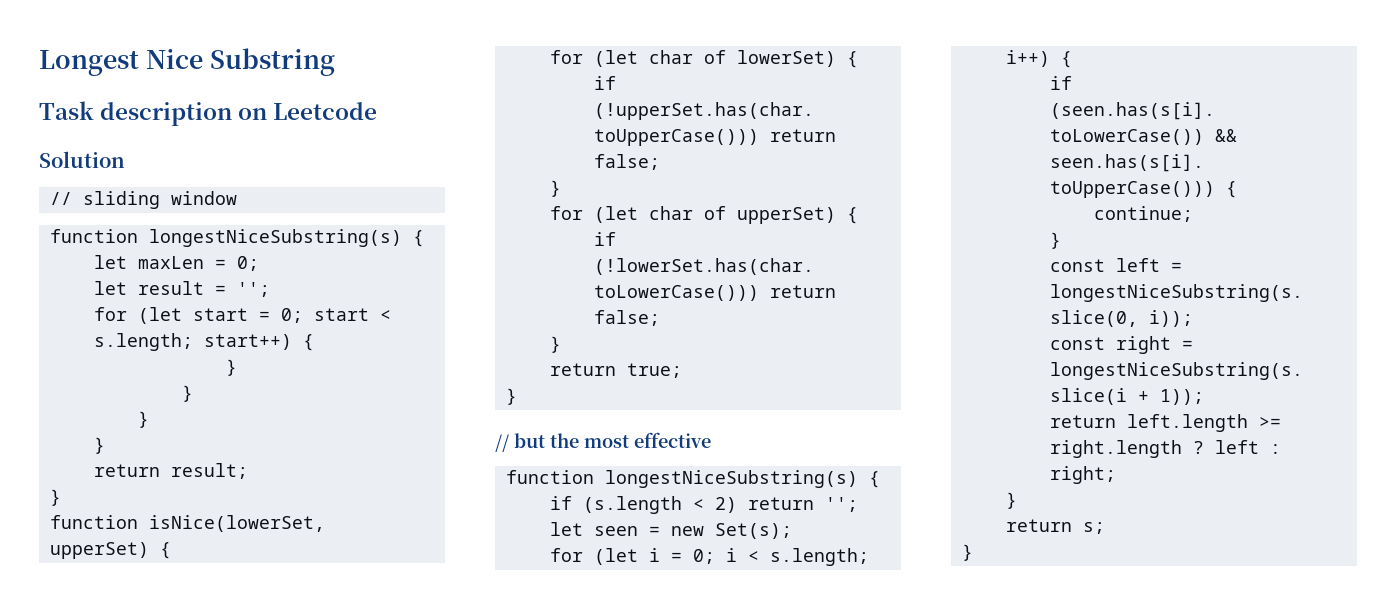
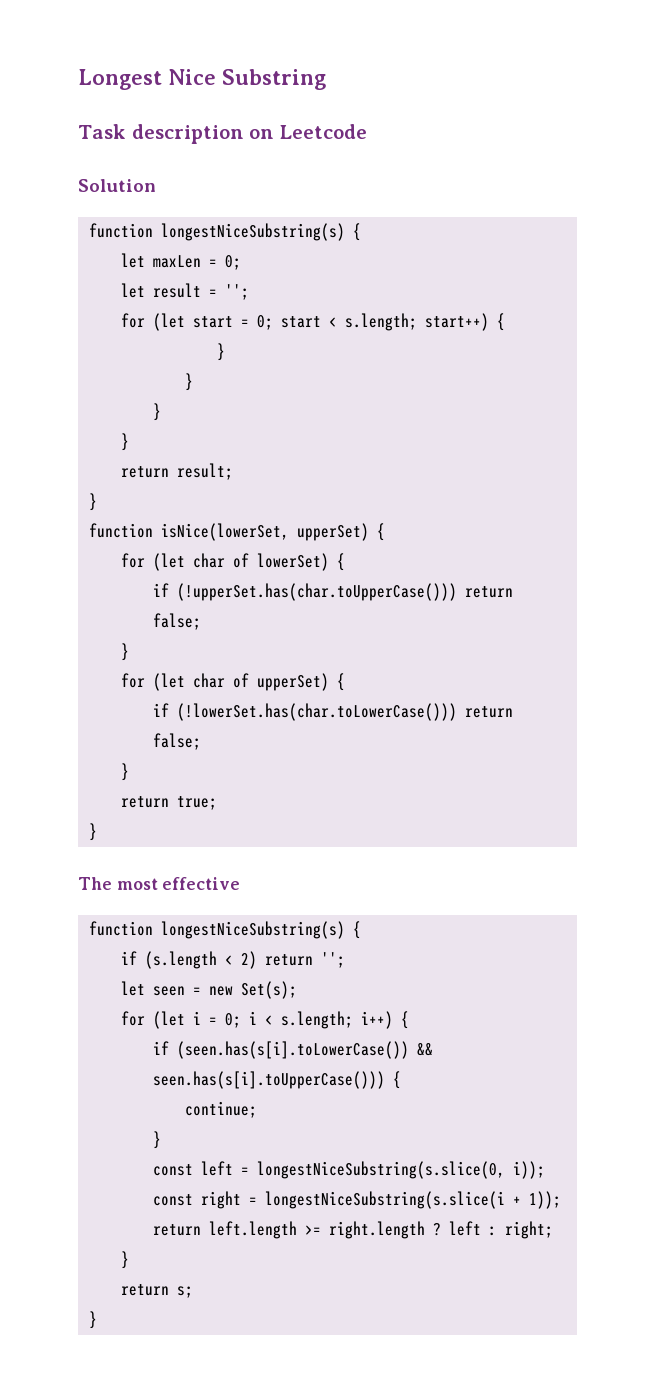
[50,191,238,209] // // sliding window -> (156, 185) none
[495,433,579,452] // but the -> [78,877,112,890] The

